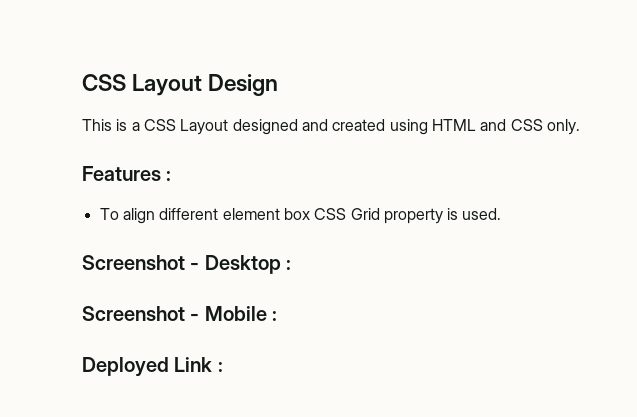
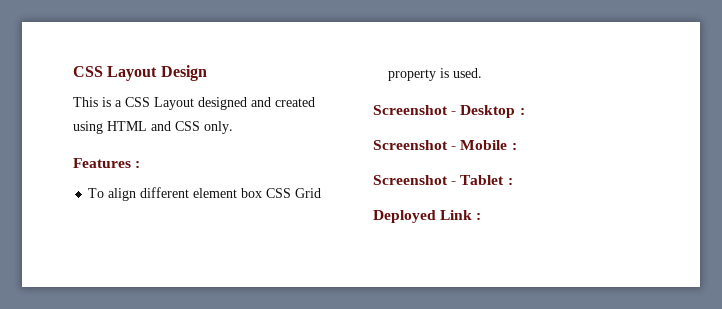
(278, 315) none -> [373,175,513,185] // Screenshot - Tablet :

